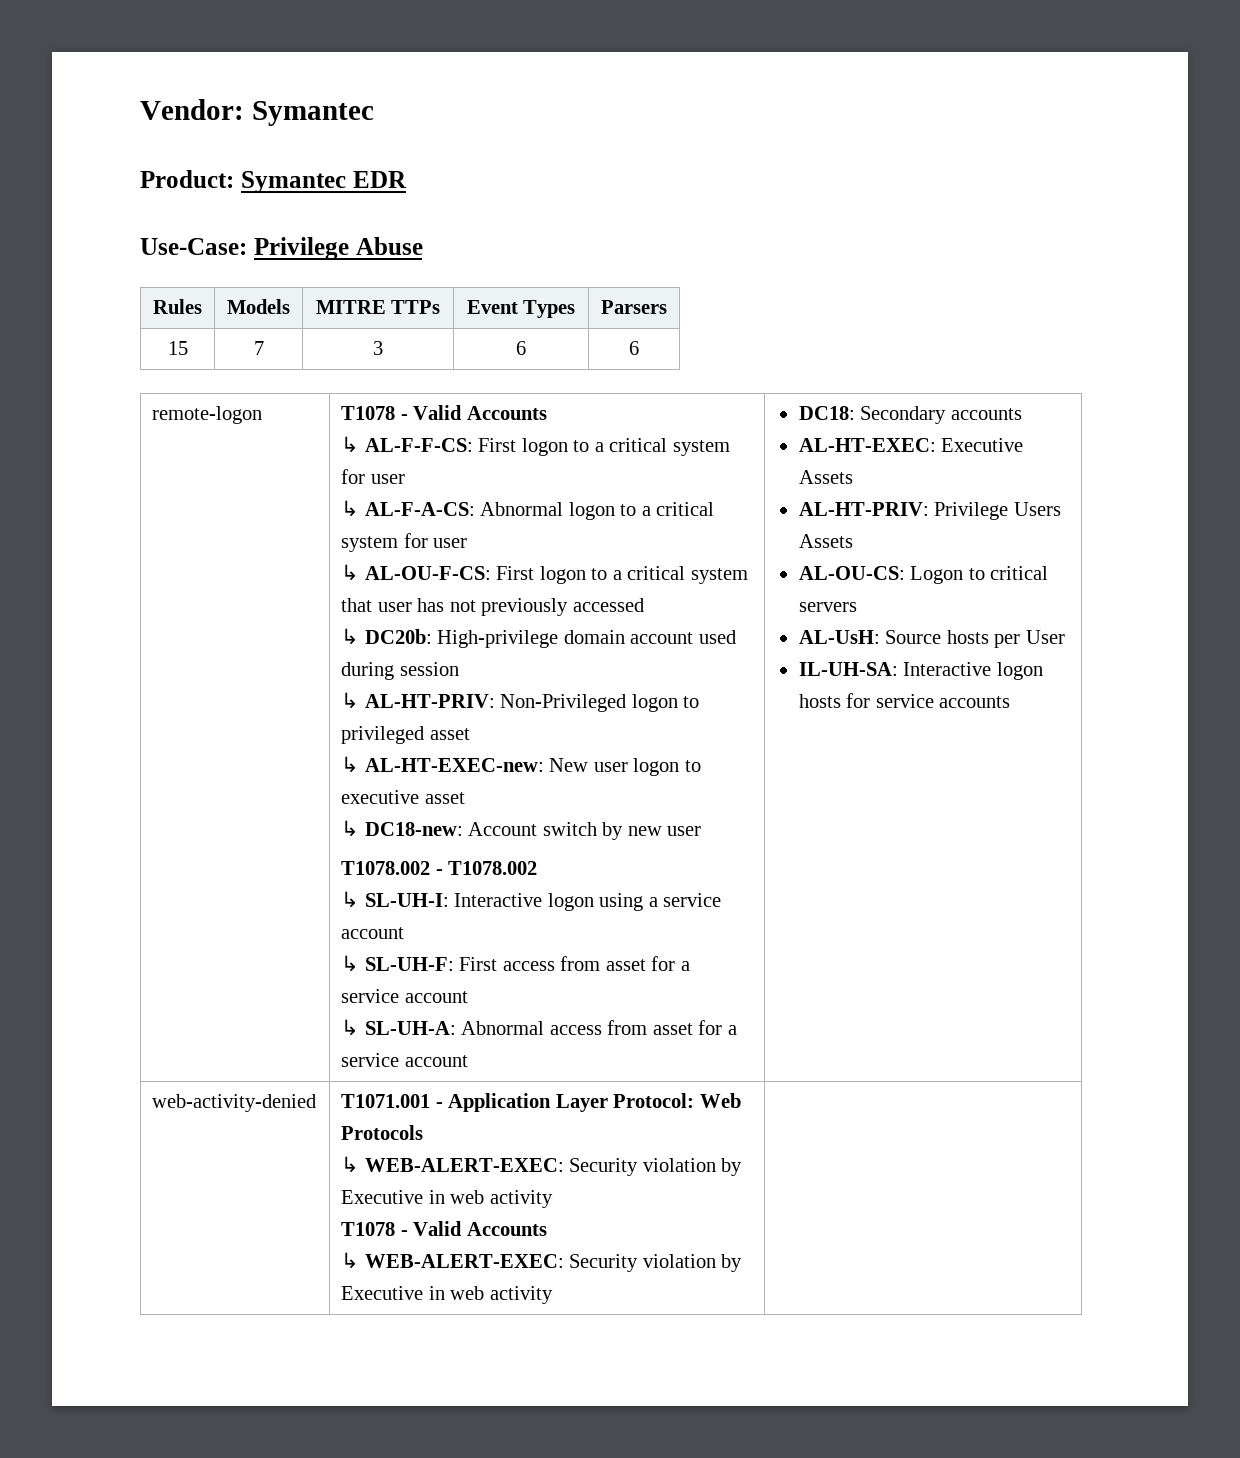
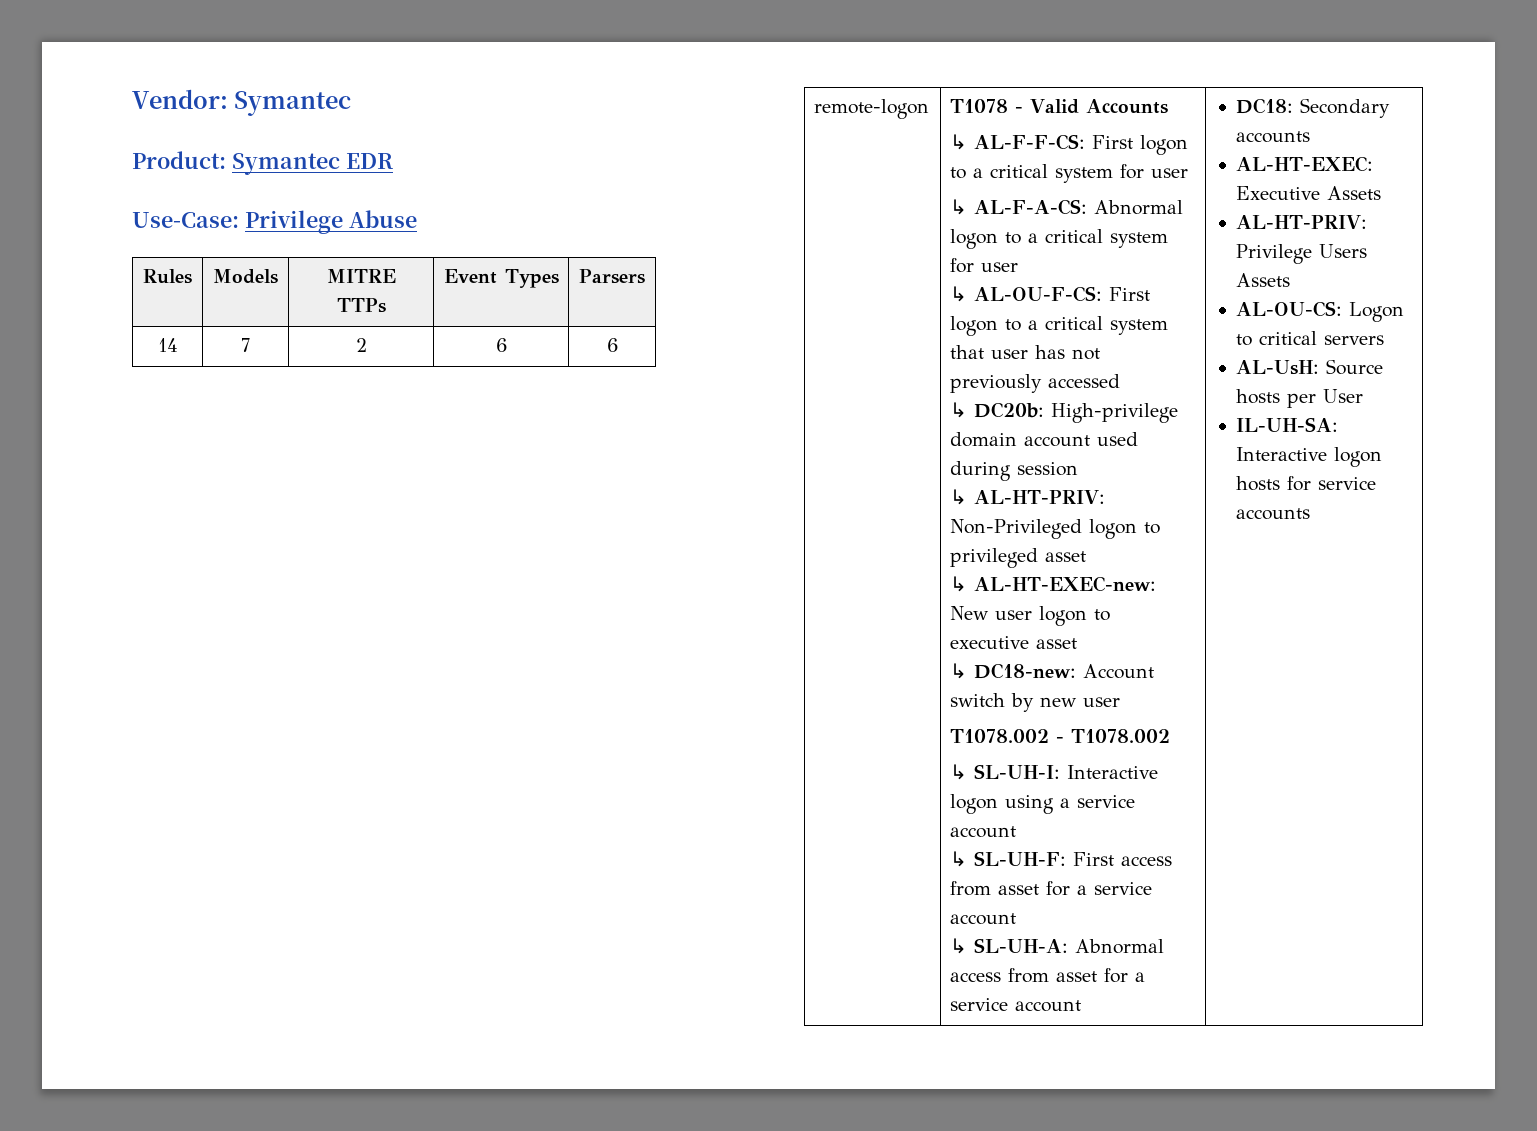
[167,341,188,355] 15 -> [157,338,178,352] 14
[373,341,383,355] 3 -> [355,338,367,352] 2
[152,1094,317,1112] [341,1093,741,1112] [341,1125,424,1140] [341,1156,743,1176] [341,1190,553,1208] [341,1221,547,1236] [341,1252,743,1272] [341,1286,553,1304] // web-activity-denied | T1071.001 - Application Layer Protocol: Web Protocols // ↳ WEB-ALERT-EXEC: Security violation by Executive in web activity // T1078 - Valid Accounts // ↳ WEB-ALERT-EXEC: Security violation by Executive in web activity | -> (1311, 514) none

